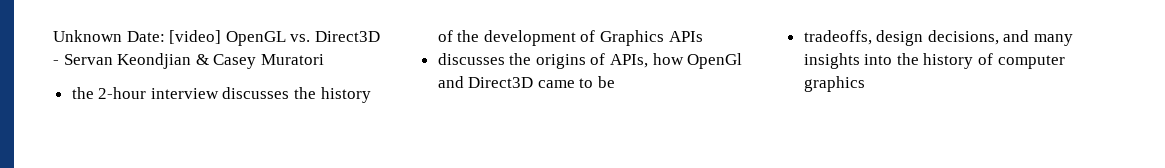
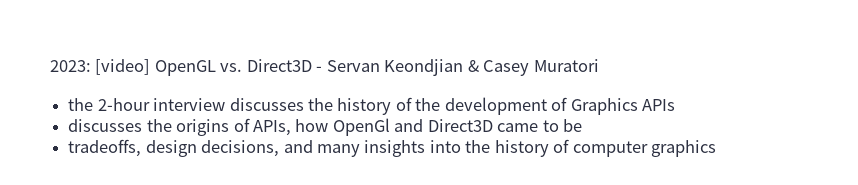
[53,30,165,42] Unknown Date: -> [50,60,91,72] 2023:

